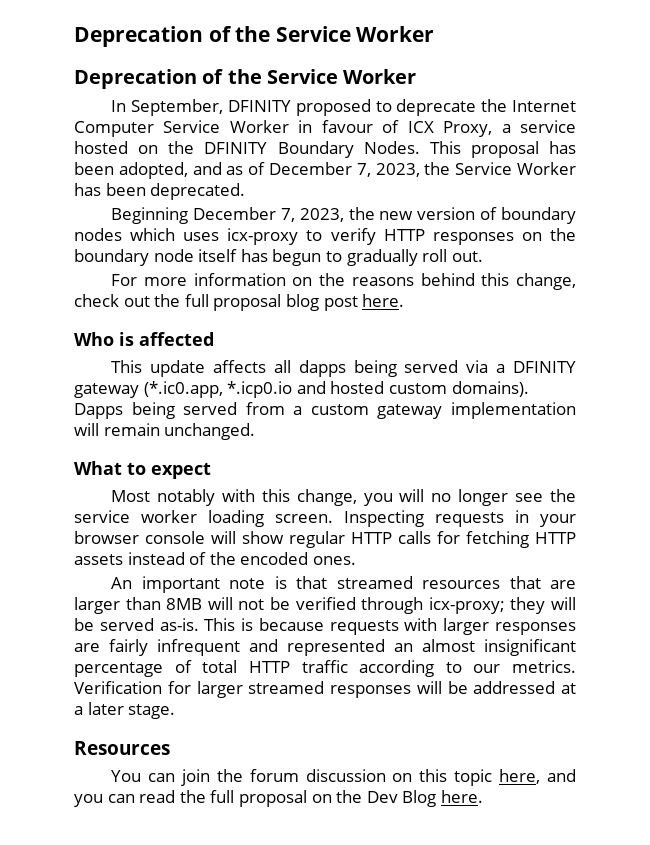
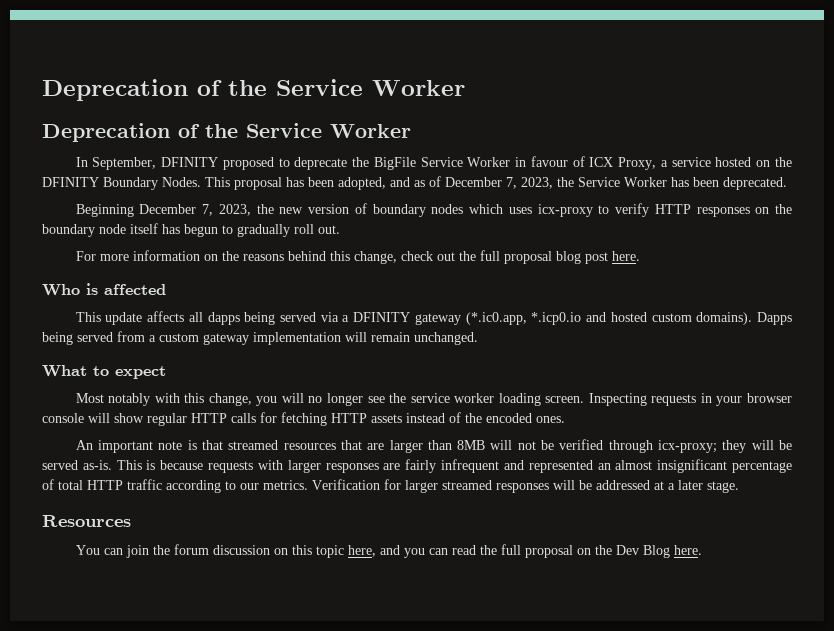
[512,100,576,112] [74,121,154,137] Internet Computer -> [373,157,416,170] BigFile

